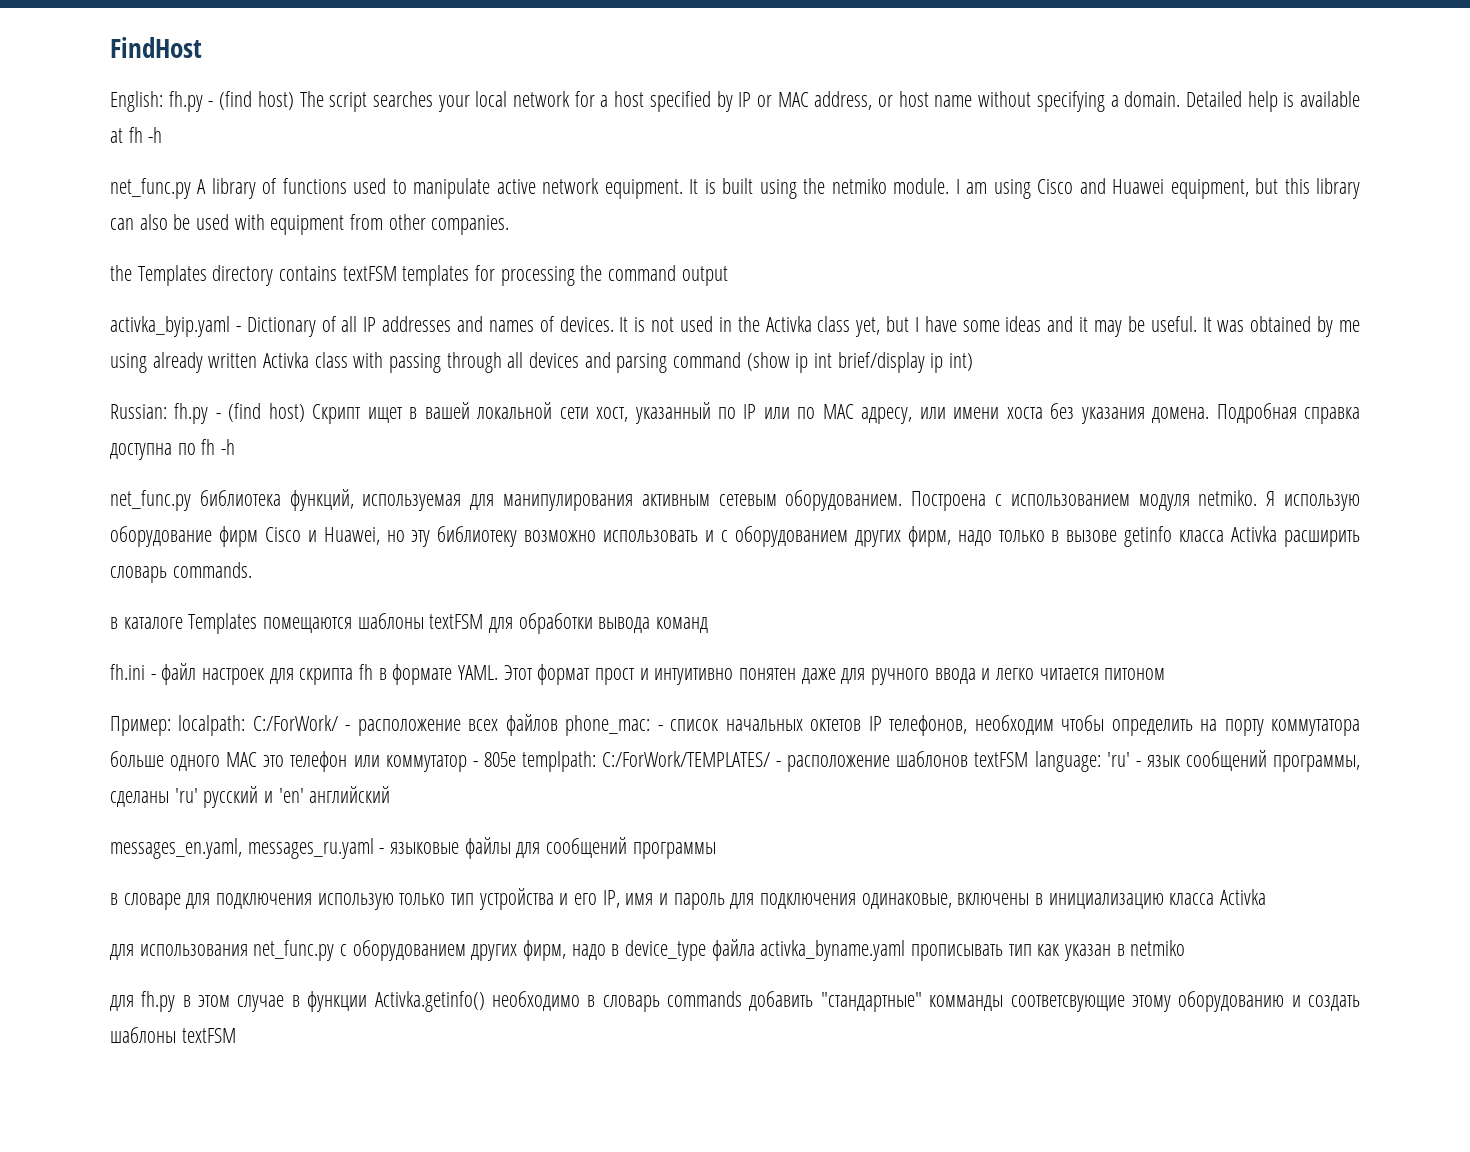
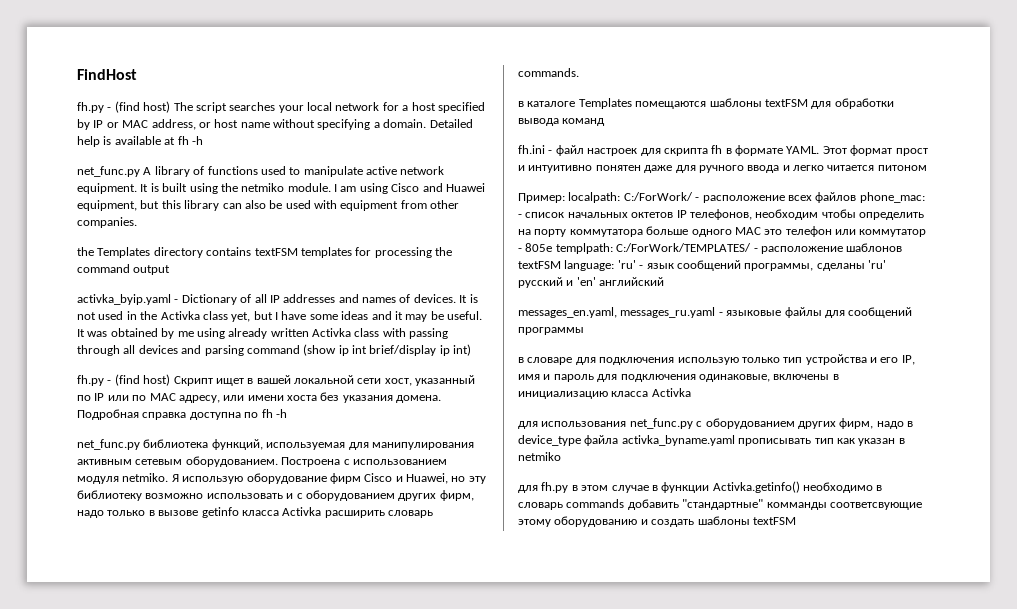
[110,91,163,112] English: -> (137, 74) none
[110,404,167,419] Russian: -> (472, 350) none

